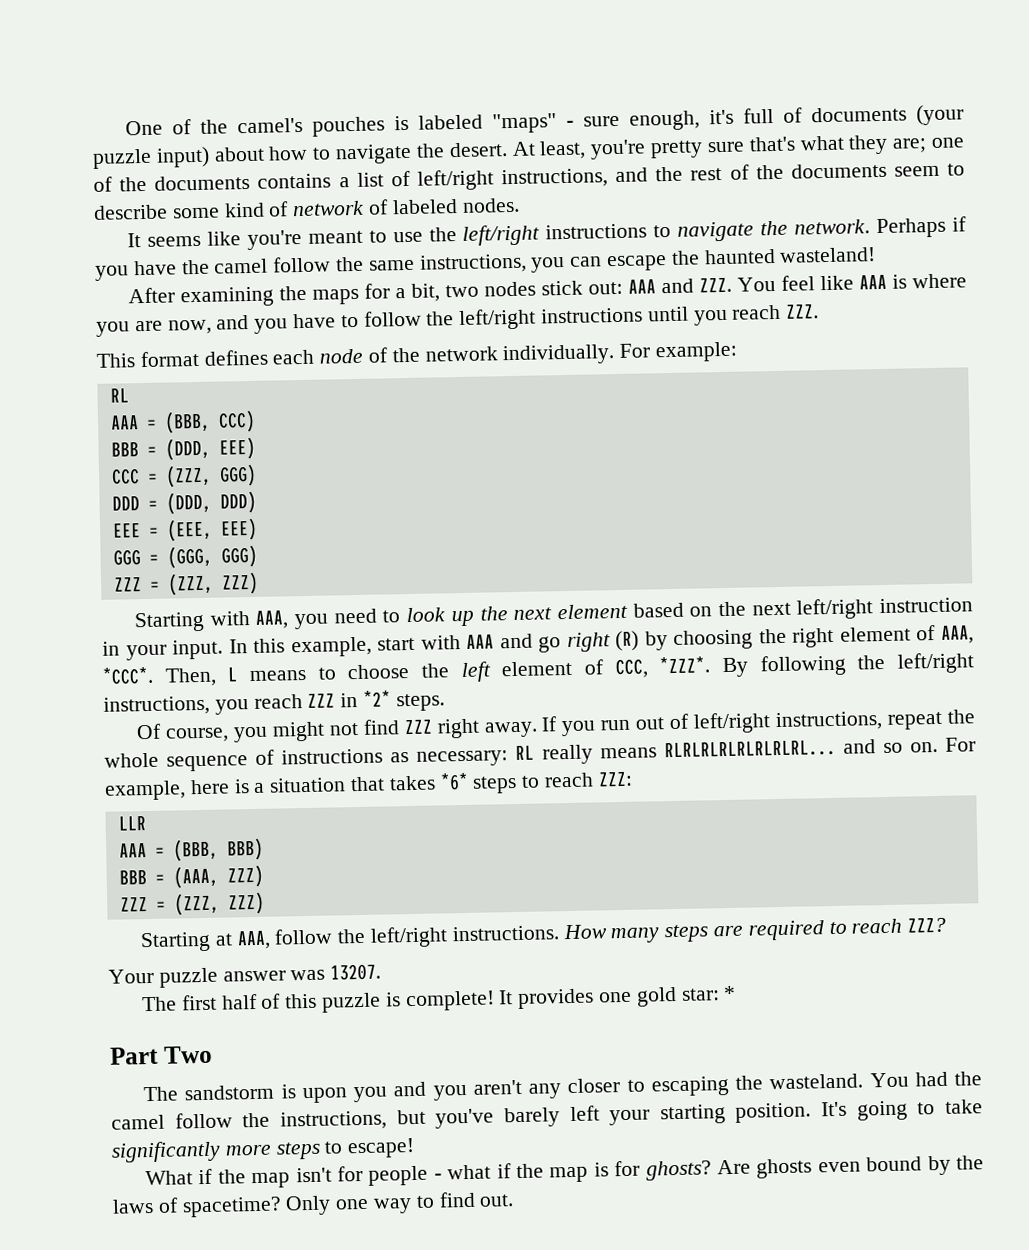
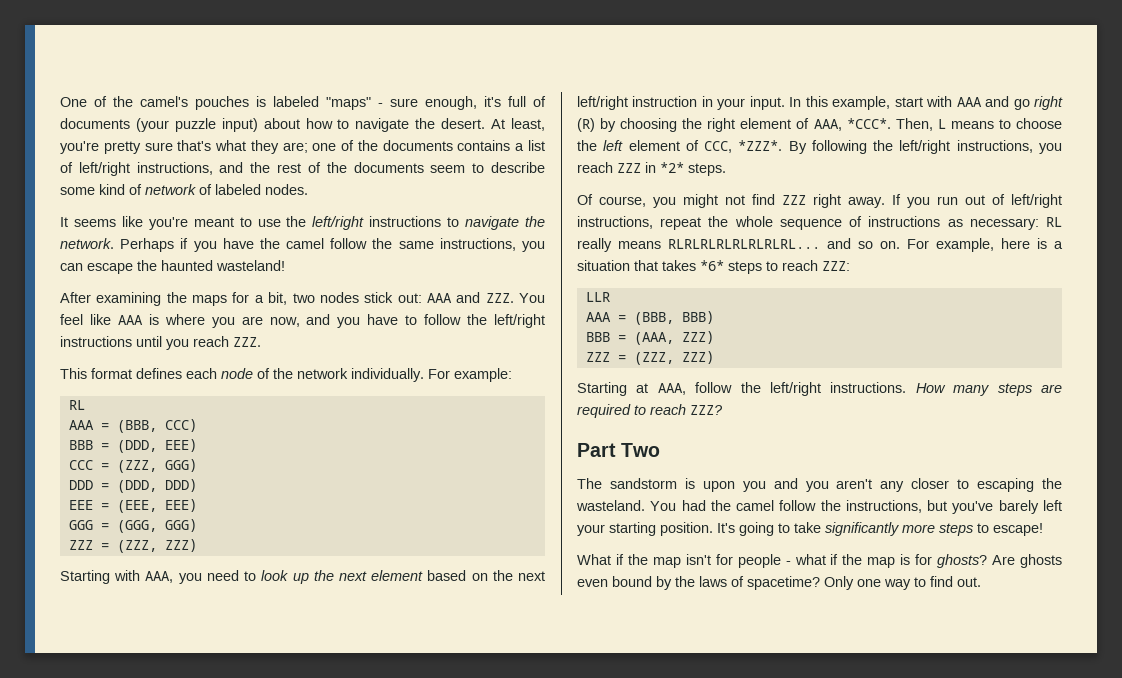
[108,963,382,988] [142,985,737,1013] // Your puzzle answer was 13207. // The first half of this puzzle is complete! It provides one gold star: * -> (723, 410) none

